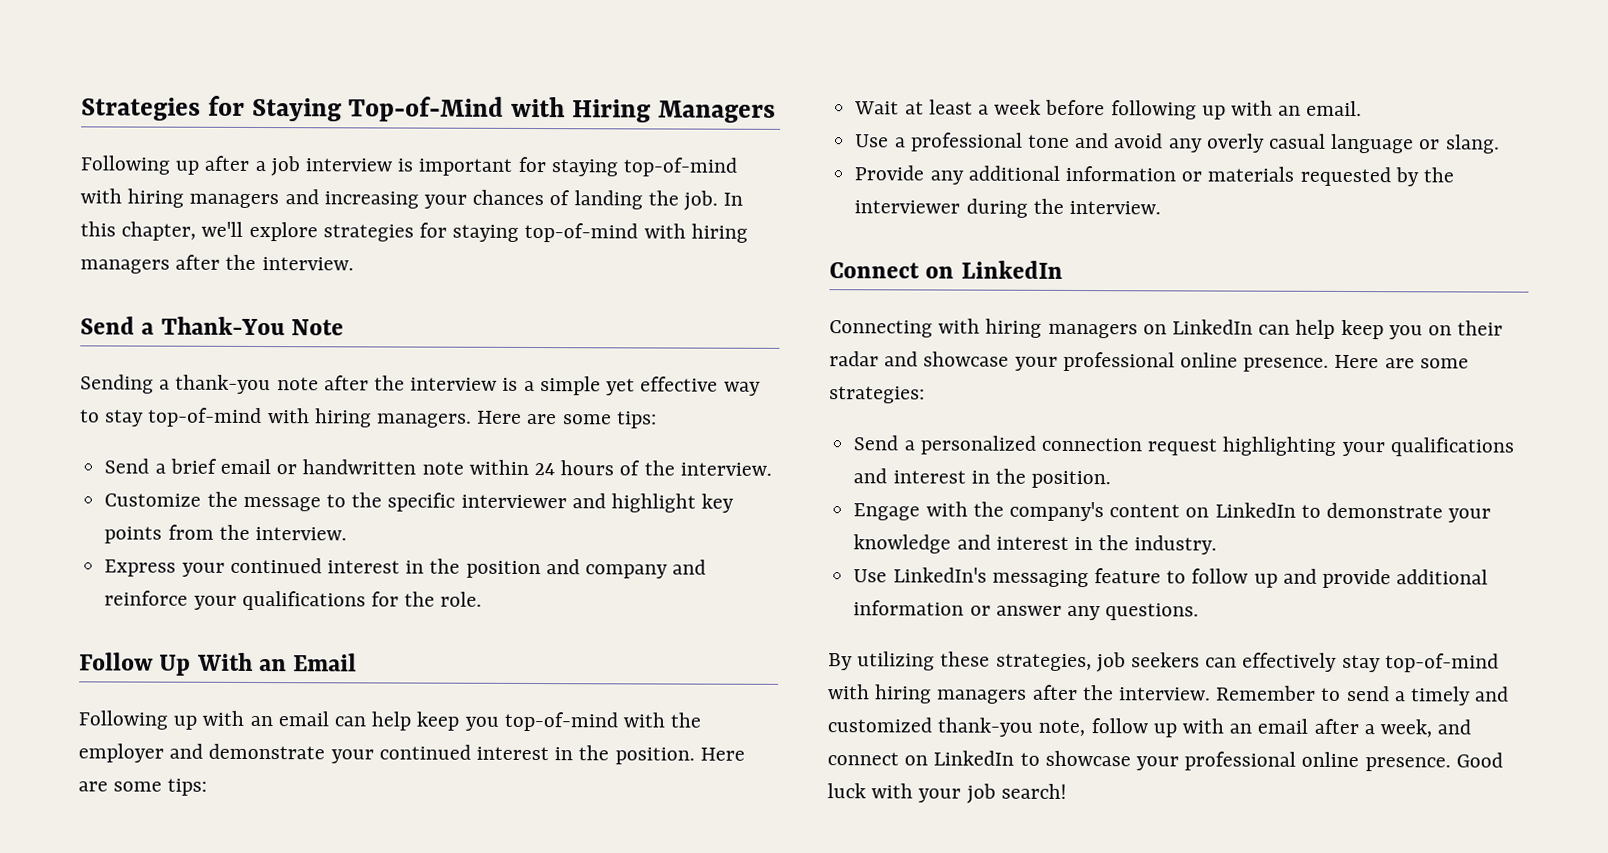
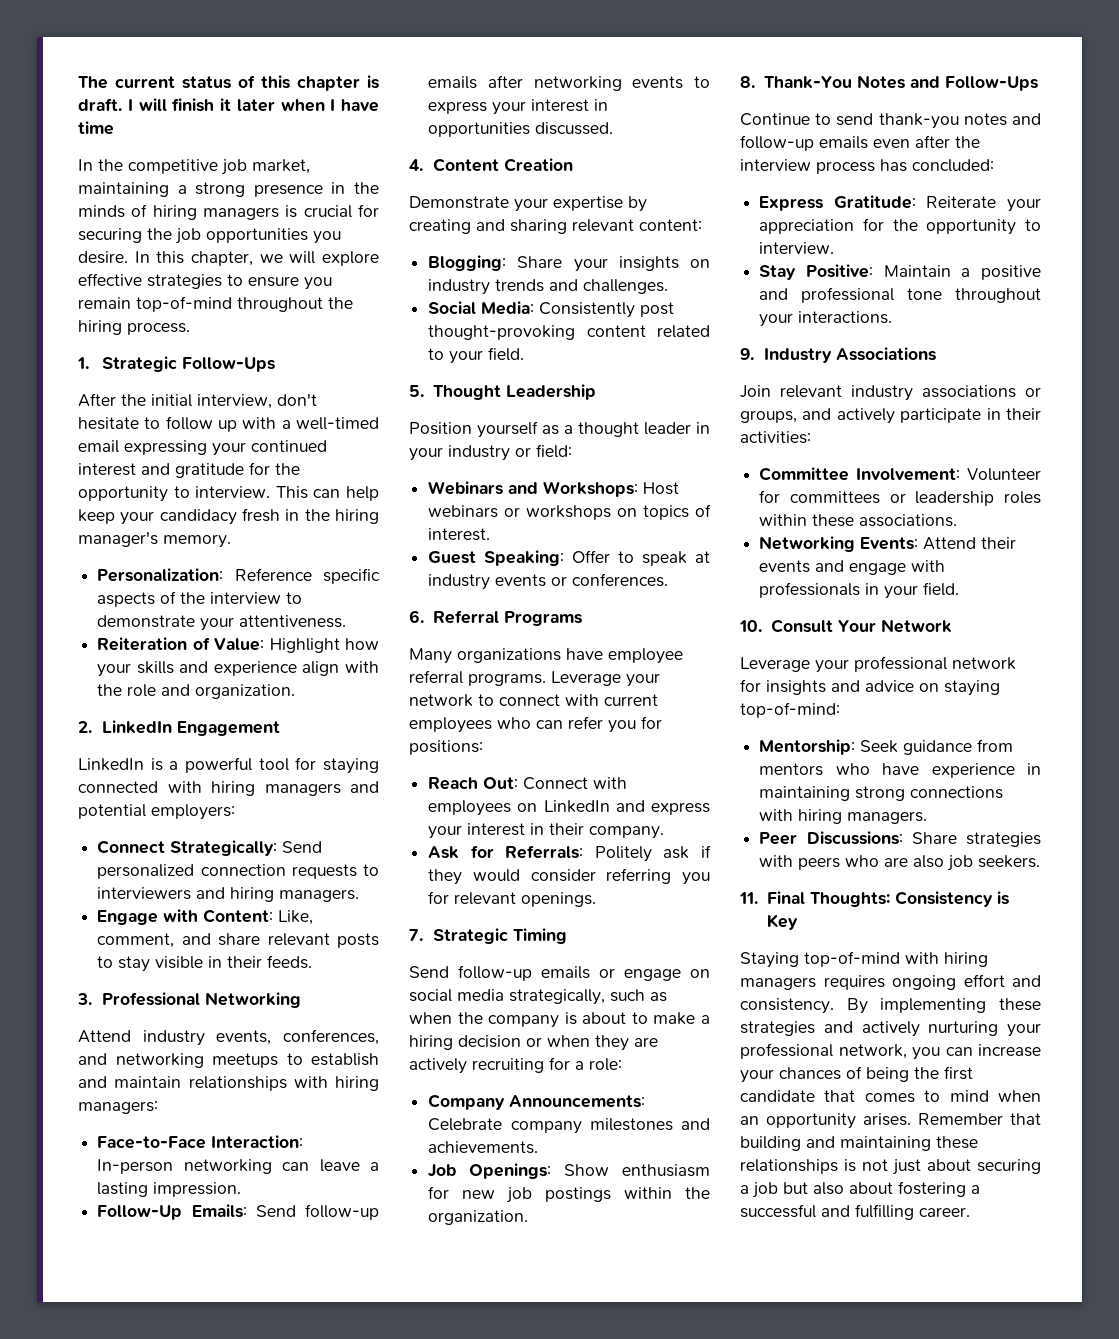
[81,95,776,123] [80,155,738,177] [80,188,744,211] [80,221,748,243] [80,254,354,274] [80,316,344,336] [80,374,761,396] [80,407,657,429] [104,458,772,476] [104,491,735,513] [104,524,347,544] [104,557,707,579] [104,590,483,611] [79,652,358,676] [78,710,702,732] [78,743,745,765] [78,778,208,796] [854,99,1363,120] [855,132,1500,154] [854,165,1454,187] [854,198,1161,218] [829,260,1063,279] [829,318,1504,340] [829,351,1469,372] [829,386,925,404] [853,435,1514,457] [853,468,1112,489] [853,501,1492,523] [853,534,1218,555] [853,567,1489,589] [853,600,1200,621] [828,651,1499,673] [828,684,1510,706] [827,717,1472,738] [827,750,1503,772] [827,783,1067,804] Strategies for Staying Top-of-Mind with Hiring Managers // Following up after a job interview is important for staying top-of-mind with hiring managers and increasing your chances of landing the job. In this chapter, we'll explore strategies for staying top-of-mind with hiring managers after the interview. // Send a Thank-You Note // Sending a thank-you note after the interview is a simple yet effective way to stay top-of-mind with hiring managers. Here are some tips: // Send a brief email or handwritten note within 24 hours of the interview. // Customize the message to the specific interviewer and highlight key points from the interview. // Express your continued interest in the position and company and reinforce your qualifications for the role. // Follow Up With an Email // Following up with an email can help keep you top-of-mind with the employer and demonstrate your continued interest in the position. Here are some tips: // Wait at least a week before following up with an email. // Use a professional tone and avoid any overly casual language or slang. // Provide any additional information or materials requested by the interviewer during the interview. // Connect on LinkedIn // Connecting with hiring managers on LinkedIn can help keep you on their radar and showcase your professional online presence. Here are some strategies: // Send a personalized connection request highlighting your qualifications and interest in the position. // Engage with the company's content on LinkedIn to demonstrate your knowledge and interest in the industry. // Use LinkedIn's messaging feature to follow up and provide additional information or answer any questions. // By utilizing these strategies, job seekers can effectively stay top-of-mind with hiring managers after the interview. Remember to send a timely and customized thank-you note, follow up with an email after a week, and connect on LinkedIn to showcase your professional online presence. Good luck with your job search! -> [78,75,379,91] [78,98,379,112] [78,121,114,135] [78,159,310,175] [78,182,379,197] [78,204,379,220] [78,228,341,244] [78,251,379,266] [78,273,332,290] [78,296,353,312] [78,320,190,335] [77,356,276,372] [78,393,317,409] [78,416,379,432] [78,440,327,456] [78,462,300,478] [78,486,379,502] [78,508,380,525] [78,531,231,548] [97,568,380,584] [97,591,303,607] [97,615,347,631] [97,637,379,653] [97,661,380,677] [97,684,296,699] [78,720,281,736] [78,757,379,774] [78,781,379,796] [78,804,235,820] [97,840,323,856] [97,864,379,879] [97,887,360,902] [97,909,314,925] [97,933,379,948] [97,955,313,972] [77,992,302,1008] [78,1029,379,1046] [78,1053,379,1068] [78,1076,379,1091] [78,1101,158,1114] [97,1135,304,1149] [97,1159,379,1174] [97,1182,242,1197] [97,1204,379,1220] [428,75,710,91] [428,99,609,115] [428,122,614,137] [409,158,574,172] [409,196,647,212] [409,219,702,234] [428,255,710,272] [428,279,669,295] [428,301,675,318] [428,325,710,340] [428,347,525,364] [409,384,597,400] [409,421,710,438] [409,444,572,461] [428,481,680,497] [428,504,711,520] [428,528,491,541] [428,550,710,566] [428,573,669,590] [409,610,583,626] [409,648,683,664] [409,670,660,687] [409,694,658,707] [409,716,662,733] [409,740,483,755] [428,777,628,790] [428,800,710,816] [428,823,665,839] [428,845,711,862] [428,868,710,885] [428,891,597,907] [409,928,568,944] [409,965,710,981] [409,989,667,1005] [409,1012,710,1028] [409,1035,658,1051] [409,1057,622,1074] [428,1094,646,1110] [428,1118,710,1134] [428,1141,539,1154] [428,1163,710,1179] [428,1186,710,1203] [428,1210,529,1225] [740,75,1039,91] [740,113,1041,129] [740,135,980,151] [740,159,994,174] [759,195,1041,212] [759,218,1041,235] [759,242,835,254] [759,264,1041,280] [759,287,1041,303] [759,311,893,327] [740,347,937,363] [740,385,1041,401] [740,408,1041,424] [740,431,811,444] [759,467,1041,481] [759,490,1041,506] [759,514,958,527] [759,536,1017,552] [759,560,946,575] [759,582,960,599] [739,619,952,633] [740,656,1016,673] [740,679,1000,696] [740,702,840,718] [759,739,1014,755] [759,763,1041,778] [759,786,1004,801] [759,809,928,824] [759,831,1041,847] [759,855,1041,871] [739,891,1009,907] [766,914,798,930] [740,951,988,968] [740,974,1041,990] [740,998,1041,1014] [740,1021,1041,1037] [740,1043,1041,1060] [740,1066,973,1083] [740,1090,1041,1103] [740,1113,1041,1129] [740,1136,978,1151] [740,1159,1041,1175] [740,1181,980,1198] [740,1204,970,1220] The current status of this chapter is draft. I will finish it later when I have time // In the competitive job market, maintaining a strong presence in the minds of hiring managers is crucial for securing the job opportunities you desire. In this chapter, we will explore effective strategies to ensure you remain top-of-mind throughout the hiring process. // 1. Strategic Follow-Ups // After the initial interview, don't hesitate to follow up with a well-timed email expressing your continued interest and gratitude for the opportunity to interview. This can help keep your candidacy fresh in the hiring manager's memory. // Personalization: Reference specific aspects of the interview to demonstrate your attentiveness. // Reiteration of Value: Highlight how your skills and experience align with the role and organization. // 2. LinkedIn Engagement // LinkedIn is a powerful tool for staying connected with hiring managers and potential employers: // Connect Strategically: Send personalized connection requests to interviewers and hiring managers. // Engage with Content: Like, comment, and share relevant posts to stay visible in their feeds. // 3. Professional Networking // Attend industry events, conferences, and networking meetups to establish and maintain relationships with hiring managers: // Face-to-Face Interaction: In-person networking can leave a lasting impression. // Follow-Up Emails: Send follow-up emails after networking events to express your interest in opportunities discussed. // 4. Content Creation // Demonstrate your expertise by creating and sharing relevant content: // Blogging: Share your insights on industry trends and challenges. // Social Media: Consistently post thought-provoking content related to your field. // 5. Thought Leadership // Position yourself as a thought leader in your industry or field: // Webinars and Workshops: Host webinars or workshops on topics of interest. // Guest Speaking: Offer to speak at industry events or conferences. // 6. Referral Programs // Many organizations have employee referral programs. Leverage your network to connect with current employees who can refer you for positions: // Reach Out: Connect with employees on LinkedIn and express your interest in their company. // Ask for Referrals: Politely ask if they would consider referring you for relevant openings. // 7. Strategic Timing // Send follow-up emails or engage on social media strategically, such as when the company is about to make a hiring decision or when they are actively recruiting for a role: // Company Announcements: Celebrate company milestones and achievements. // Job Openings: Show enthusiasm for new job postings within the organization. // 8. Thank-You Notes and Follow-Ups // Continue to send thank-you notes and follow-up emails even after the interview process has concluded: // Express Gratitude: Reiterate your appreciation for the opportunity to interview. // Stay Positive: Maintain a positive and professional tone throughout your interactions. // 9. Industry Associations // Join relevant industry associations or groups, and actively participate in their activities: // Committee Involvement: Volunteer for committees or leadership roles within these associations. // Networking Events: Attend their events and engage with professionals in your field. // 10. Consult Your Network // Leverage your professional network for insights and advice on staying top-of-mind: // Mentorship: Seek guidance from mentors who have experience in maintaining strong connections with hiring managers. // Peer Discussions: Share strategies with peers who are also job seekers. // 11. Final Thoughts: Consistency is Key // Staying top-of-mind with hiring managers requires ongoing effort and consistency. By implementing these strategies and actively nurturing your professional network, you can increase your chances of being the first candidate that comes to mind when an opportunity arises. Remember that building and maintaining these relationships is not just about securing a job but also about fostering a successful and fulfilling career.

